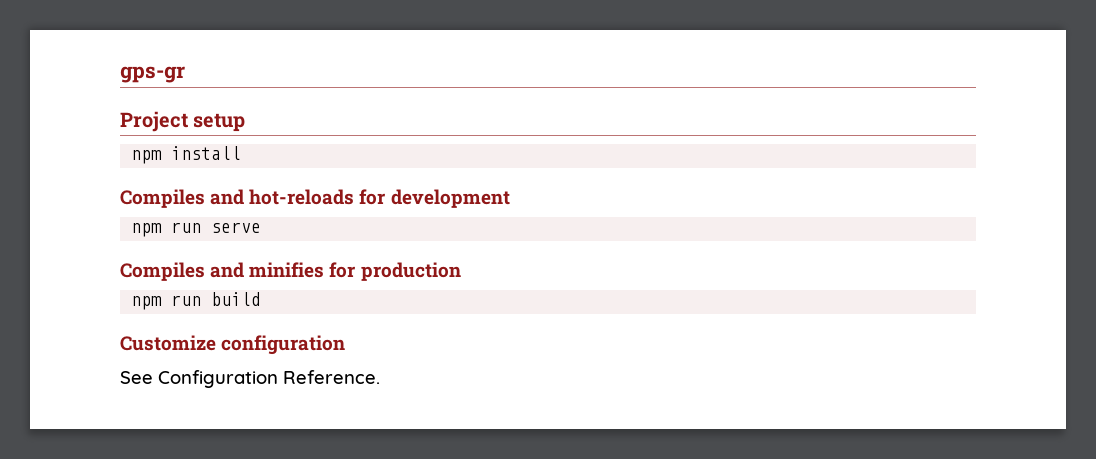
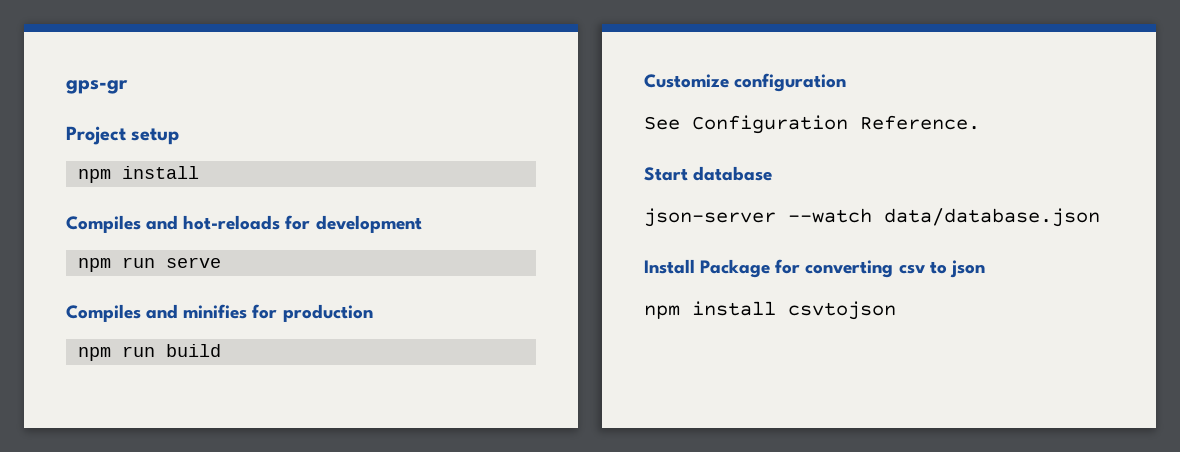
(380, 377) none -> [644,166,773,181] [644,208,1100,227] [644,259,985,278] [644,301,896,320] // Start database // json-server --watch data/database.json // Install Package for converting csv to json // npm install csvtojson

